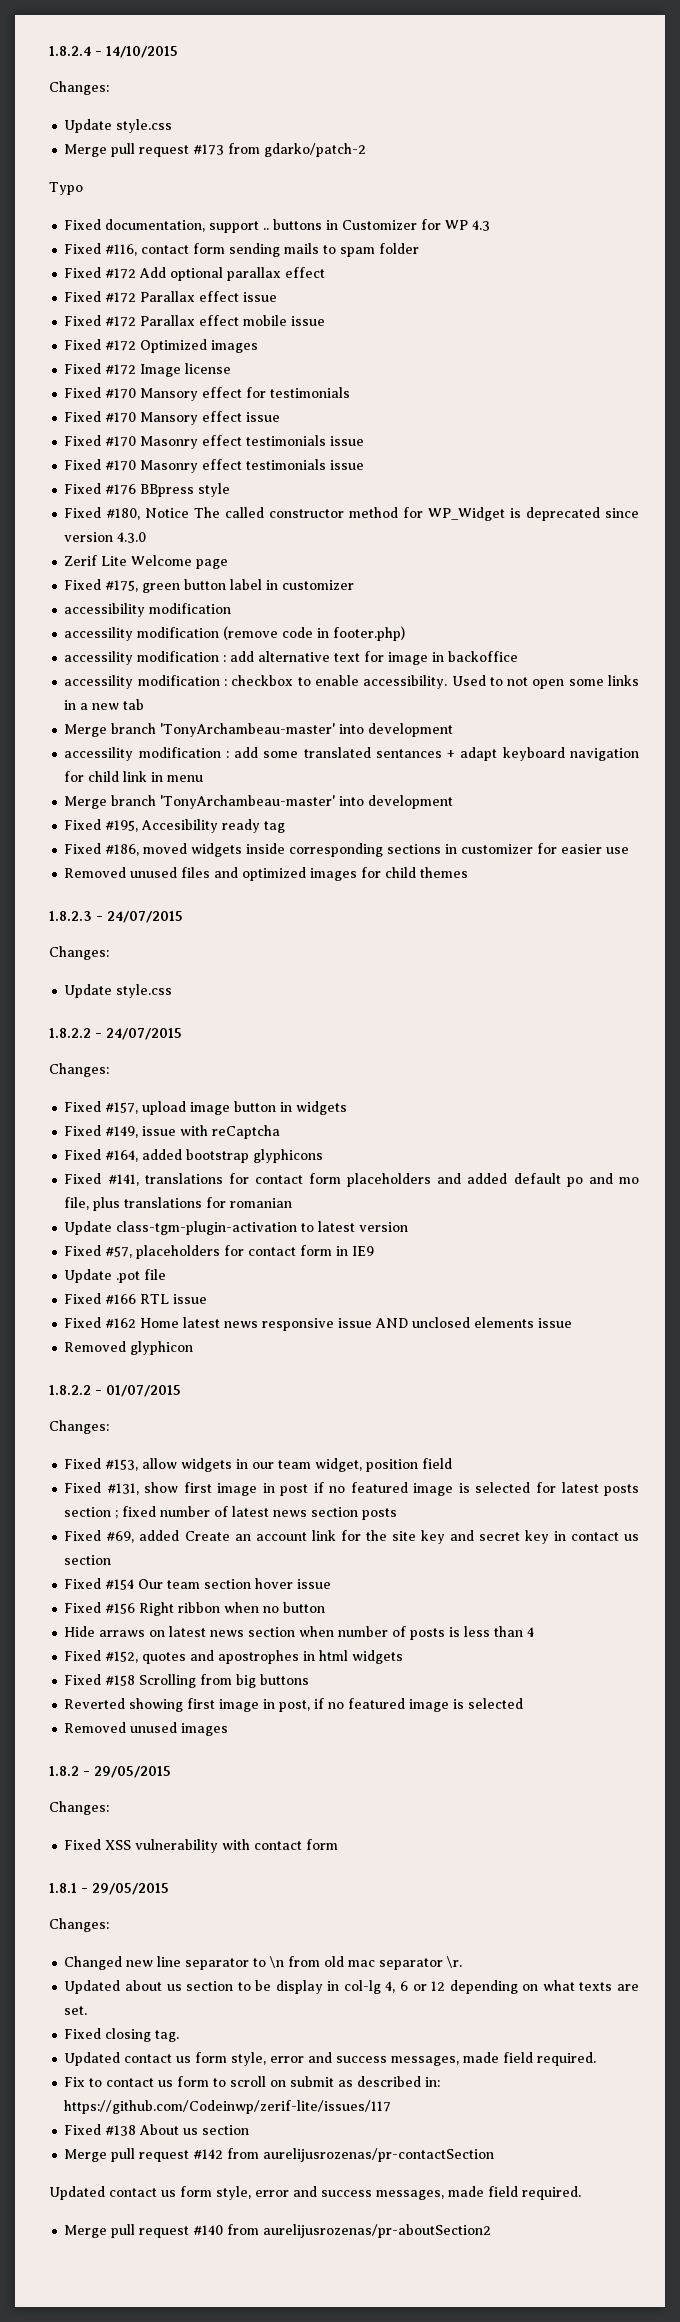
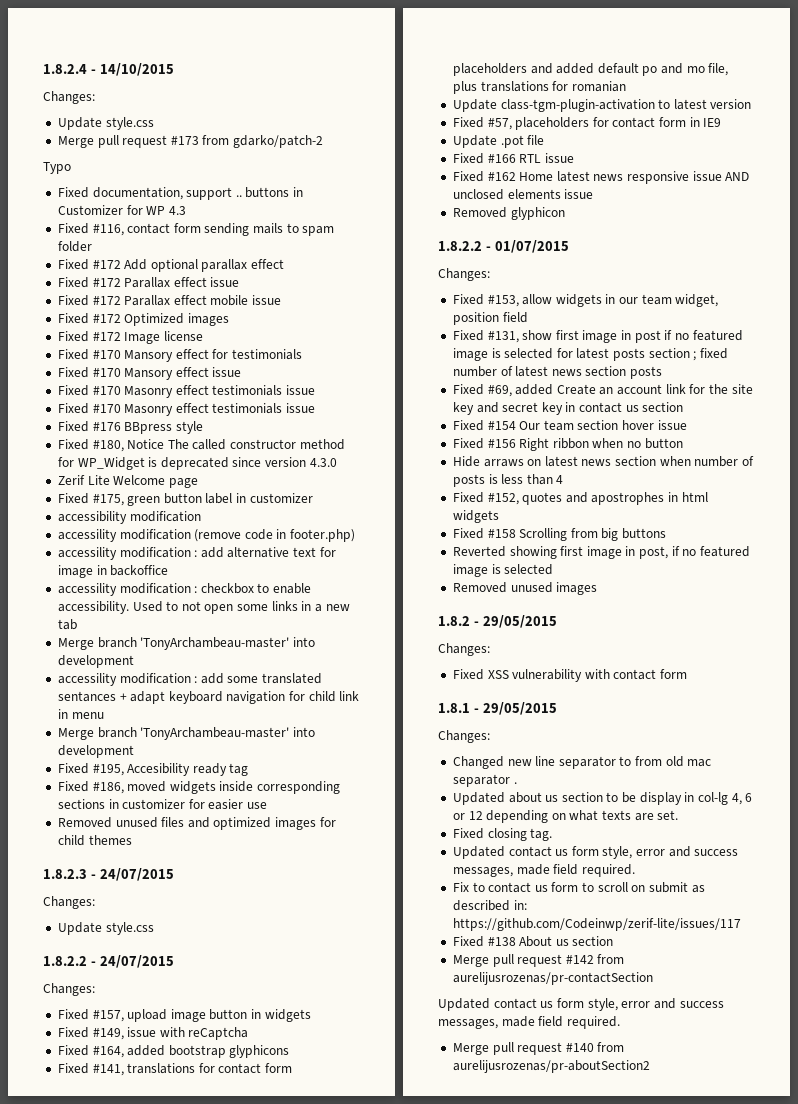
[269,1956,285,1968] \n -> (632, 761) none
[446,1956,463,1968] \r. -> [513,782,517,784] .

